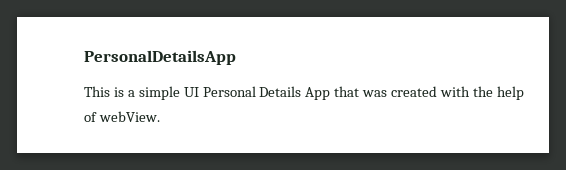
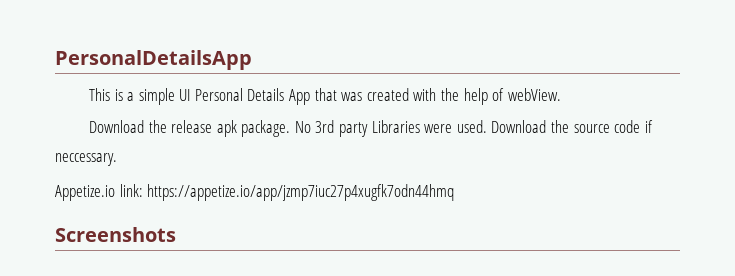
(160, 116) none -> [88,120,653,137] [55,153,117,166] [55,184,455,201] [55,227,176,242] // Download the release apk package. No 3rd party Libraries were used. Download the source code if neccessary. // Appetize.io link: https://appetize.io/app/jzmp7iuc27p4xugfk7odn44hmq // Screenshots

